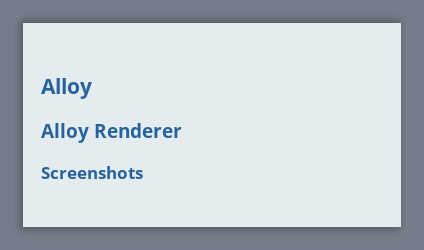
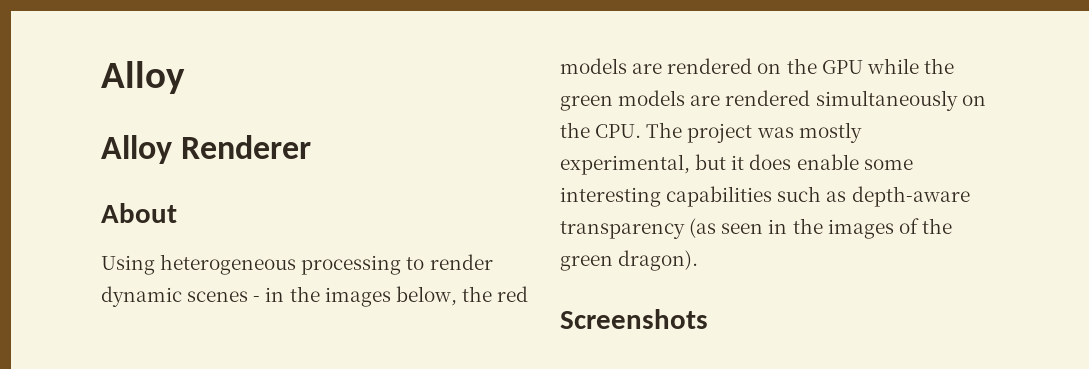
(183, 130) none -> [101,203,177,223] [101,254,493,275] [101,286,529,307] [560,58,954,74] [560,90,986,111] [560,122,862,143] [560,154,913,175] [560,186,970,207] [560,218,952,239] [560,250,699,271] // About // Using heterogeneous processing to render dynamic scenes - in the images below, the red models are rendered on the GPU while the green models are rendered simultaneously on the CPU. The project was mostly experimental, but it does enable some interesting capabilities such as depth-aware transparency (as seen in the images of the green dragon).

